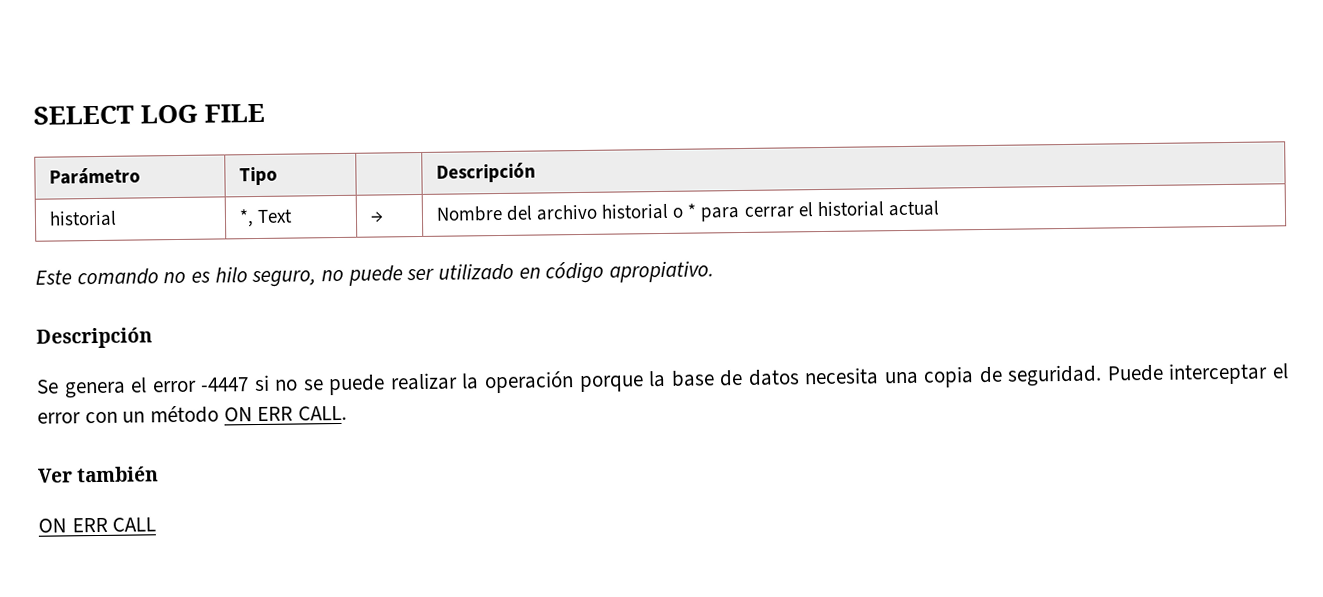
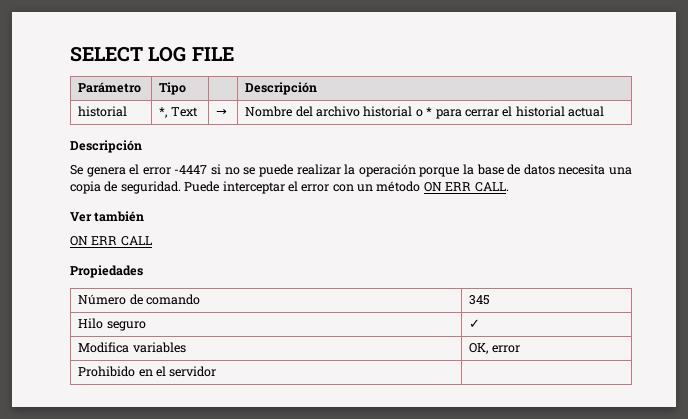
[35,260,715,288] // Este comando no es hilo seguro, no puede ser utilizado en código apropiativo. -> (605, 111) none
(157, 524) none -> [70,265,143,278] [78,294,201,305] [469,295,491,305] [78,318,146,331] [469,319,481,328] [78,342,186,353] [469,343,520,354] [78,366,217,377] // Propiedades // Número de comando | 345 // Hilo seguro | ✓ // Modifica variables | OK, error // Prohibido en el servidor |

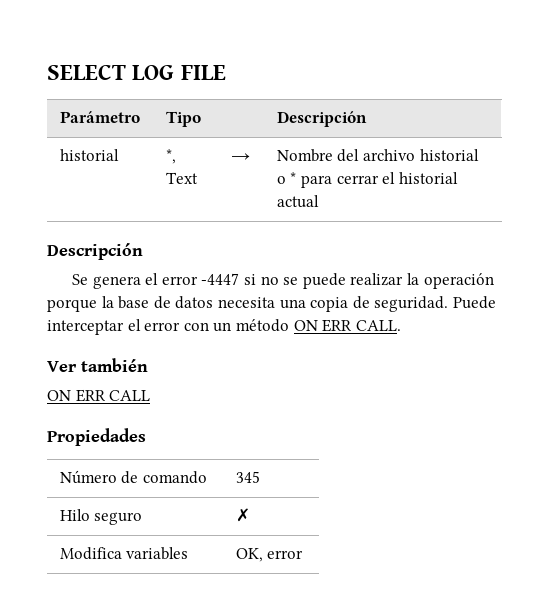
[469,319,481,328] ✓ -> [235,508,250,522] ✗
[78,366,217,377] // Prohibido en el servidor | -> (304, 554) none

